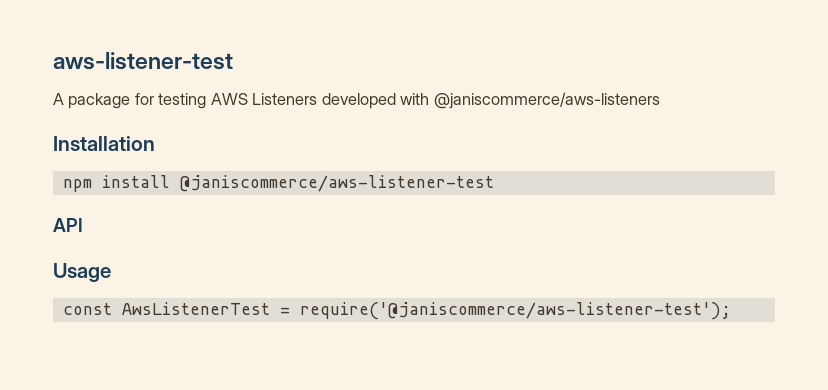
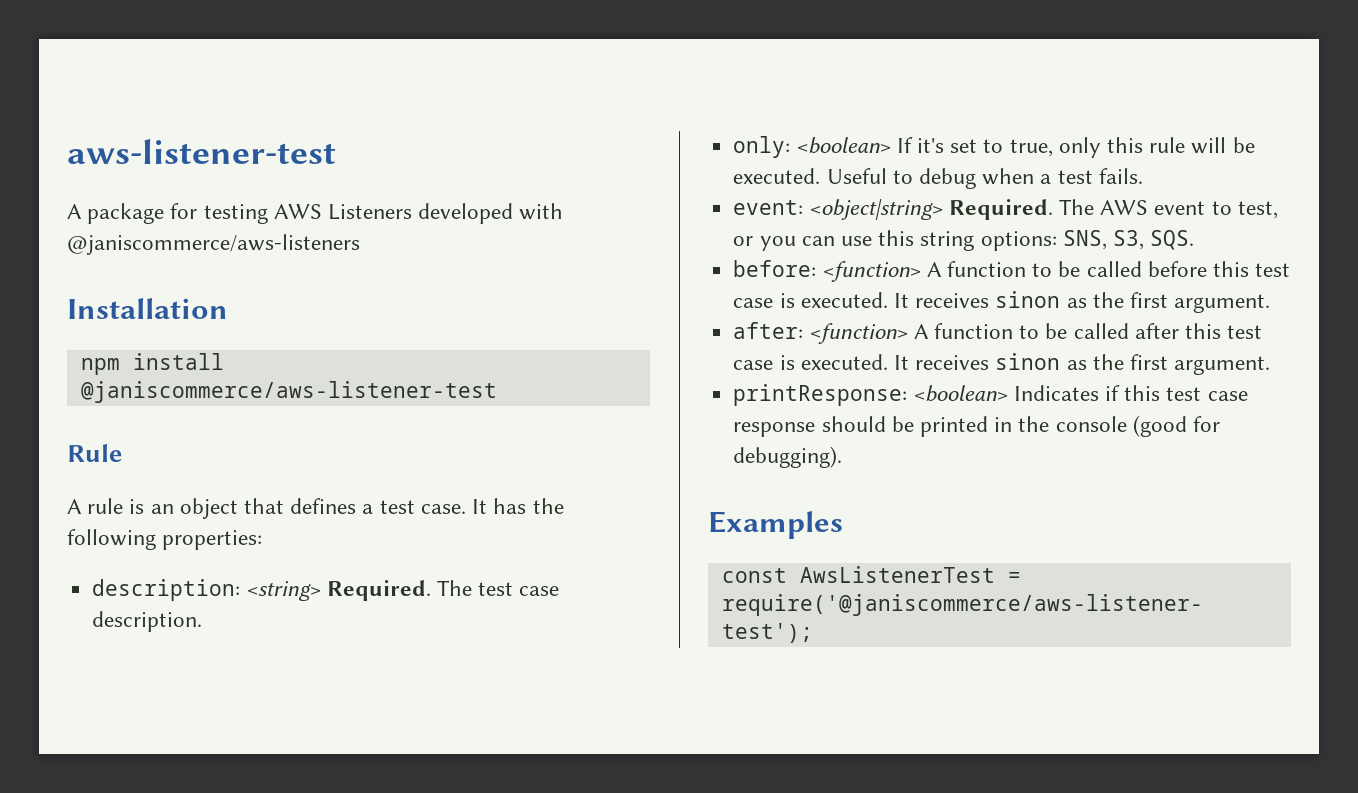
[53,218,83,232] [53,263,111,282] API // Usage -> [67,444,122,462] [67,498,564,519] [67,529,263,550] [92,579,560,601] [92,611,203,632] [733,136,1255,158] [733,168,1143,189] [733,199,1278,220] [733,230,1195,251] [733,260,1291,282] [733,291,1271,313] [733,322,1263,344] [733,353,1271,375] [733,384,1248,406] [733,415,1220,437] [733,446,843,468] [708,511,843,539] Rule // A rule is an object that defines a test case. It has the following properties: // description: <string> Required. The test case description. // only: <boolean> If it's set to true, only this rule will be executed. Useful to debug when a test fails. // event: <object|string> Required. The AWS event to test, or you can use this string options: SNS, S3, SQS. // before: <function> A function to be called before this test case is executed. It receives sinon as the first argument. // after: <function> A function to be called after this test case is executed. It receives sinon as the first argument. // printResponse: <boolean> Indicates if this test case response should be printed in the console (good for debugging). // Examples

